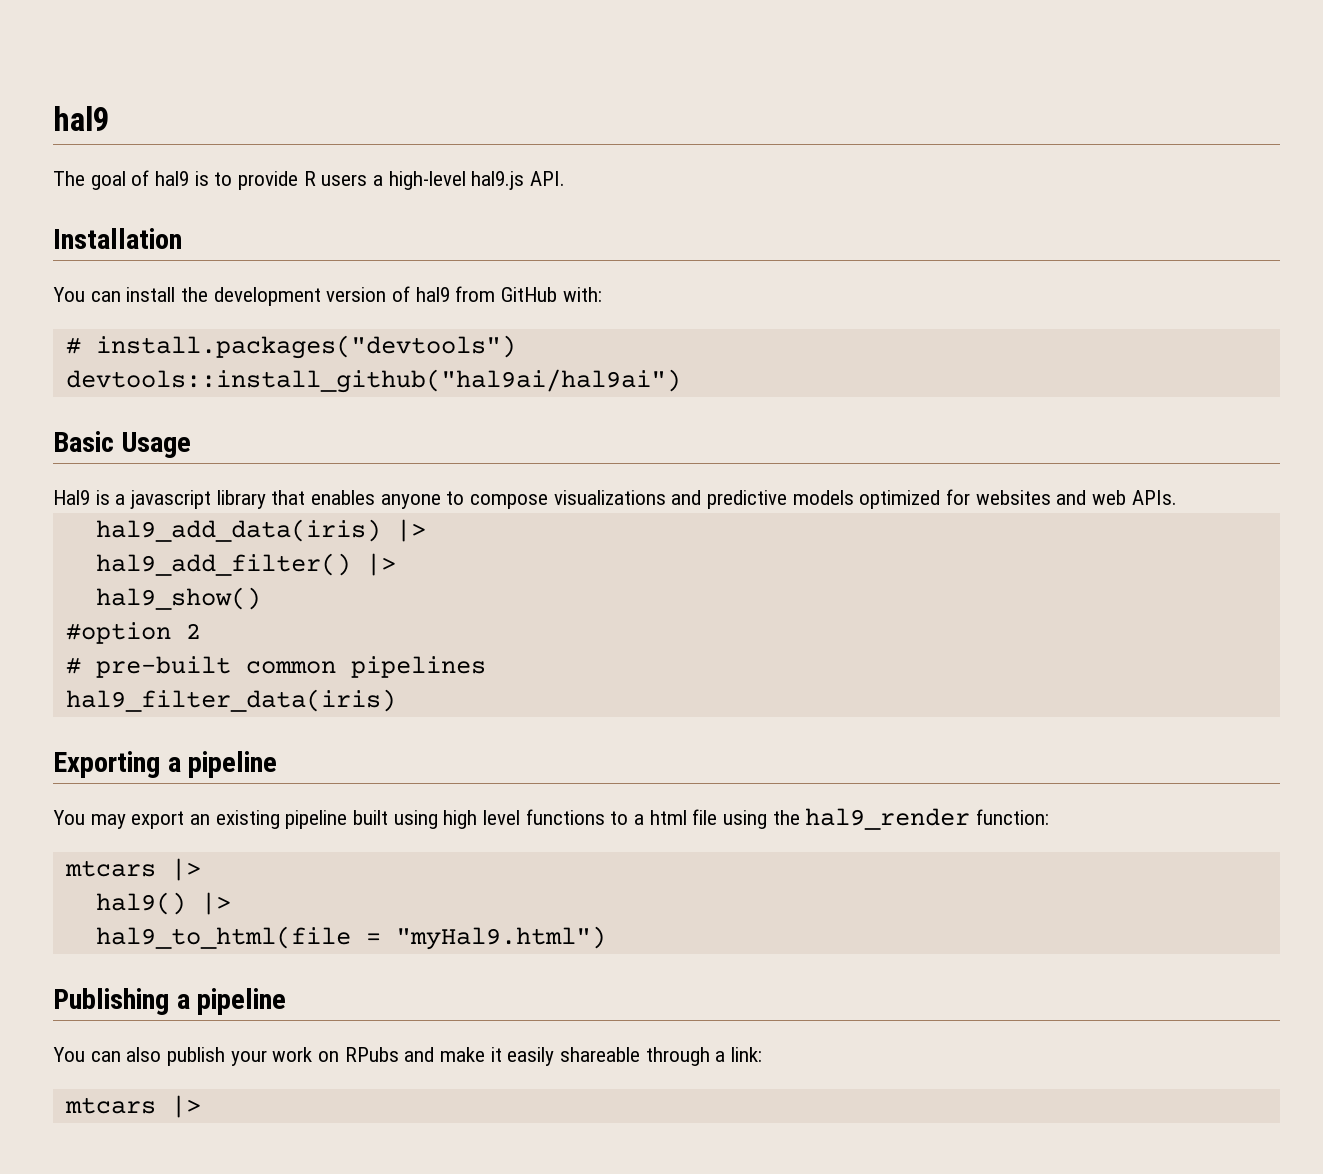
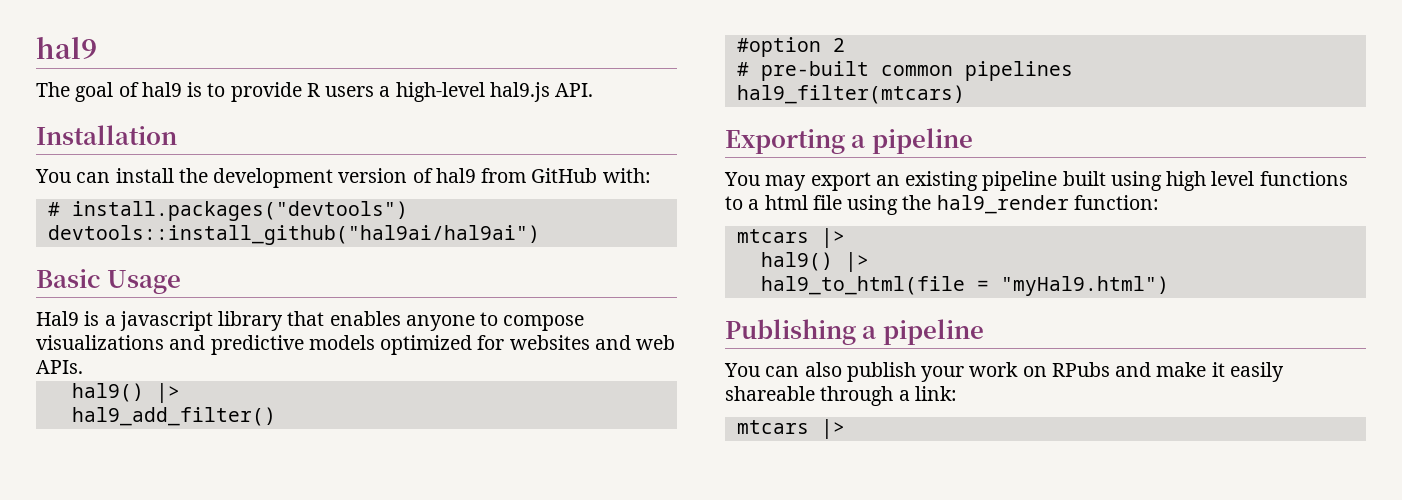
[95,519,381,542] hal9_add_data(iris) -> [71,383,144,402] hal9()
[365,553,396,576] [95,587,261,610] |> // hal9_show() -> (276, 416) none
[65,689,396,712] hal9_filter_data(iris) -> [736,85,965,104] hal9_filter(mtcars)

